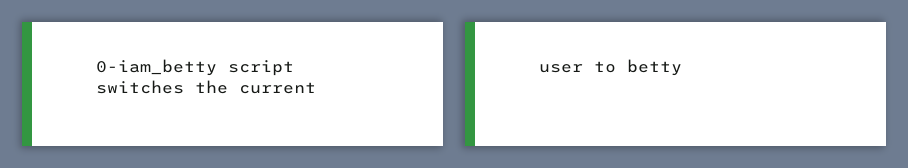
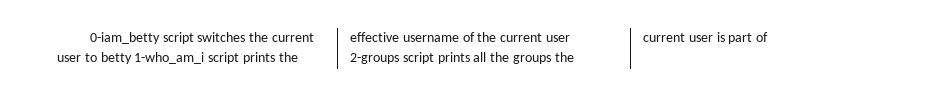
(682, 67) none -> [134,52,298,64] [350,32,570,42] [350,52,574,64] [643,32,769,44] 1-who_am_i script prints the effective username of the current user 2-groups script prints all the groups the current user is part of

